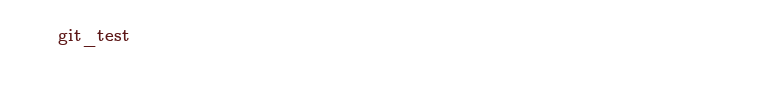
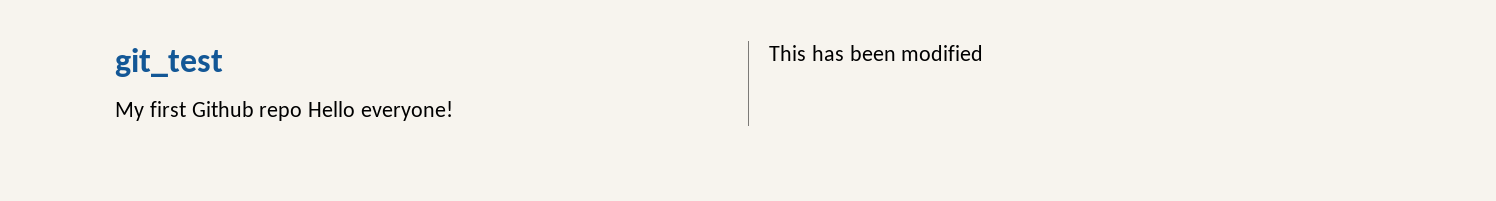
(130, 38) none -> [115,101,454,121] [769,45,984,61] // My first Github repo Hello everyone! // This has been modified

